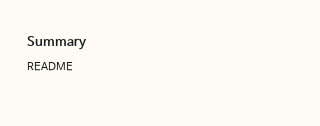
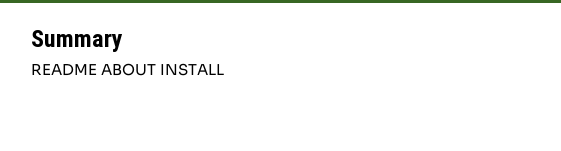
(73, 66) none -> [101,63,225,76] ABOUT INSTALL

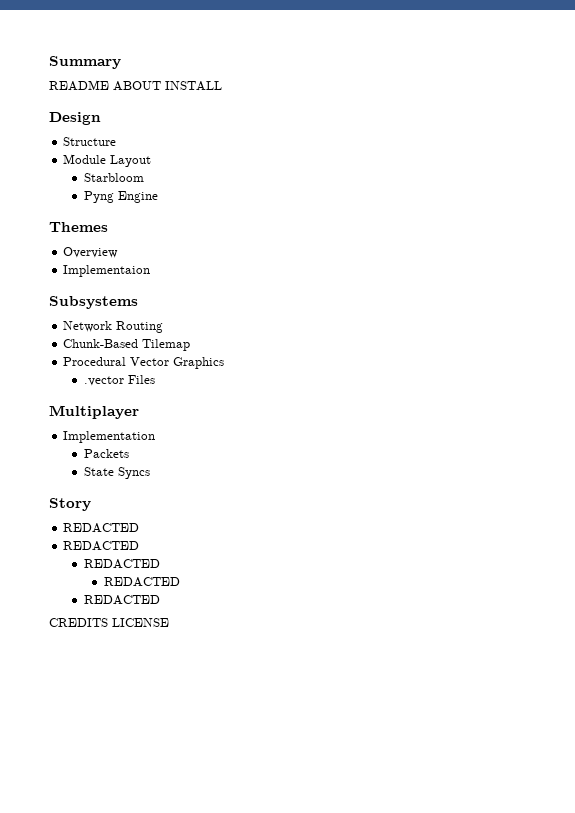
(225, 69) none -> [49,112,101,125] [63,137,117,146] [63,154,152,167] [83,173,144,182] [83,191,158,203] [49,222,108,232] [63,247,119,258] [63,265,151,277] [49,296,138,309] [63,321,164,333] [63,339,191,351] [63,357,225,369] [83,375,155,386] [49,405,139,419] [63,431,156,443] [83,449,129,458] [83,467,150,479] [49,498,91,511] [63,523,140,533] [63,541,140,551] [83,559,160,569] [103,577,180,587] [83,595,160,605] [49,618,169,627] // Design // Structure // Module Layout // Starbloom // Pyng Engine // Themes // Overview // Implementaion // Subsystems // Network Routing // Chunk-Based Tilemap // Procedural Vector Graphics // .vector Files // Multiplayer // Implementation // Packets // State Syncs // Story // REDACTED // REDACTED // REDACTED // REDACTED // REDACTED // CREDITS LICENSE

